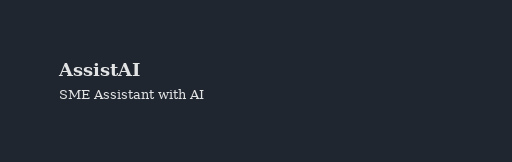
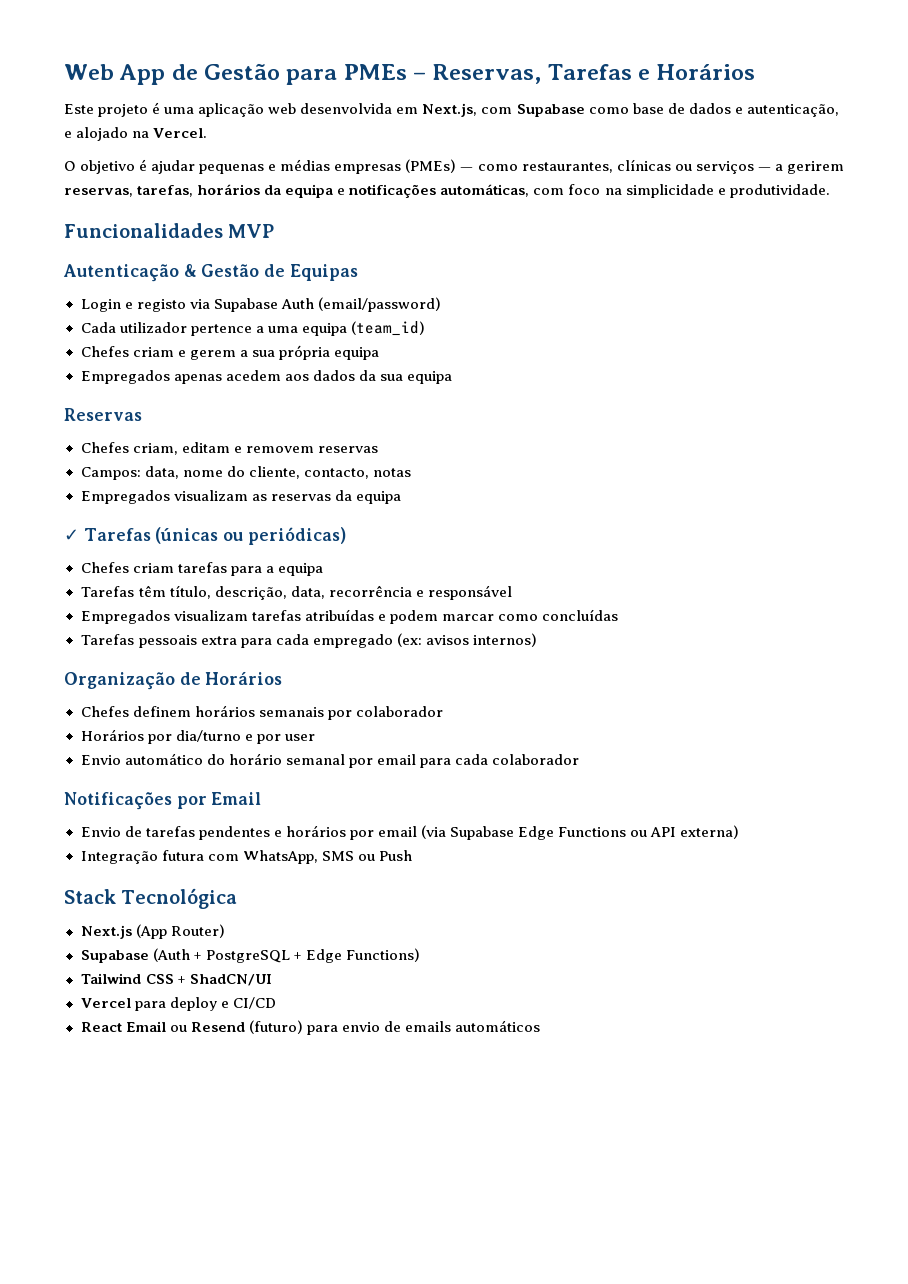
[58,63,140,76] [59,89,204,99] AssistAI // SME Assistant with AI -> [64,63,756,85] [64,102,839,117] [64,127,208,141] [64,159,844,174] [64,184,830,198] [64,223,275,238] [63,264,358,282] [80,297,441,312] [80,321,425,336] [80,345,379,360] [80,370,452,384] [64,408,142,421] [80,442,378,455] [80,466,411,480] [80,490,401,504] [64,527,346,545] [80,562,323,576] [80,585,512,600] [80,609,618,624] [80,633,537,648] [64,671,283,690] [80,705,443,720] [80,729,315,744] [80,753,579,768] [64,792,262,810] [80,825,740,840] [80,850,412,864] [64,888,238,909] [80,924,225,939] [80,948,420,963] [80,973,272,986] [80,997,276,1011] [80,1020,540,1035] Web App de Gestão para PMEs – Reservas, Tarefas e Horários // Este projeto é uma aplicação web desenvolvida em Next.js, com Supabase como base de dados e autenticação, e alojado na Vercel. // O objetivo é ajudar pequenas e médias empresas (PMEs) — como restaurantes, clínicas ou serviços — a gerirem reservas, tarefas, horários da equipa e notificações automáticas, com foco na simplicidade e produtividade. // Funcionalidades MVP // Autenticação & Gestão de Equipas // Login e registo via Supabase Auth (email/password) // Cada utilizador pertence a uma equipa (team_id) // Chefes criam e gerem a sua própria equipa // Empregados apenas acedem aos dados da sua equipa // Reservas // Chefes criam, editam e removem reservas // Campos: data, nome do cliente, contacto, notas // Empregados visualizam as reservas da equipa // ✓ Tarefas (únicas ou periódicas) // Chefes criam tarefas para a equipa // Tarefas têm título, descrição, data, recorrência e responsável // Empregados visualizam tarefas atribuídas e podem marcar como concluídas // Tarefas pessoais extra para cada empregado (ex: avisos internos) // Organização de Horários // Chefes definem horários semanais por colaborador // Horários por dia/turno e por user // Envio automático do horário semanal por email para cada colaborador // Notificações por Email // Envio de tarefas pendentes e horários por email (via Supabase Edge Functions ou API externa) // Integração futura com WhatsApp, SMS ou Push // Stack Tecnológica // Next.js (App Router) // Supabase (Auth + PostgreSQL + Edge Functions) // Tailwind CSS + ShadCN/UI // Vercel para deploy e CI/CD // React Email ou Resend (futuro) para envio de emails automáticos

